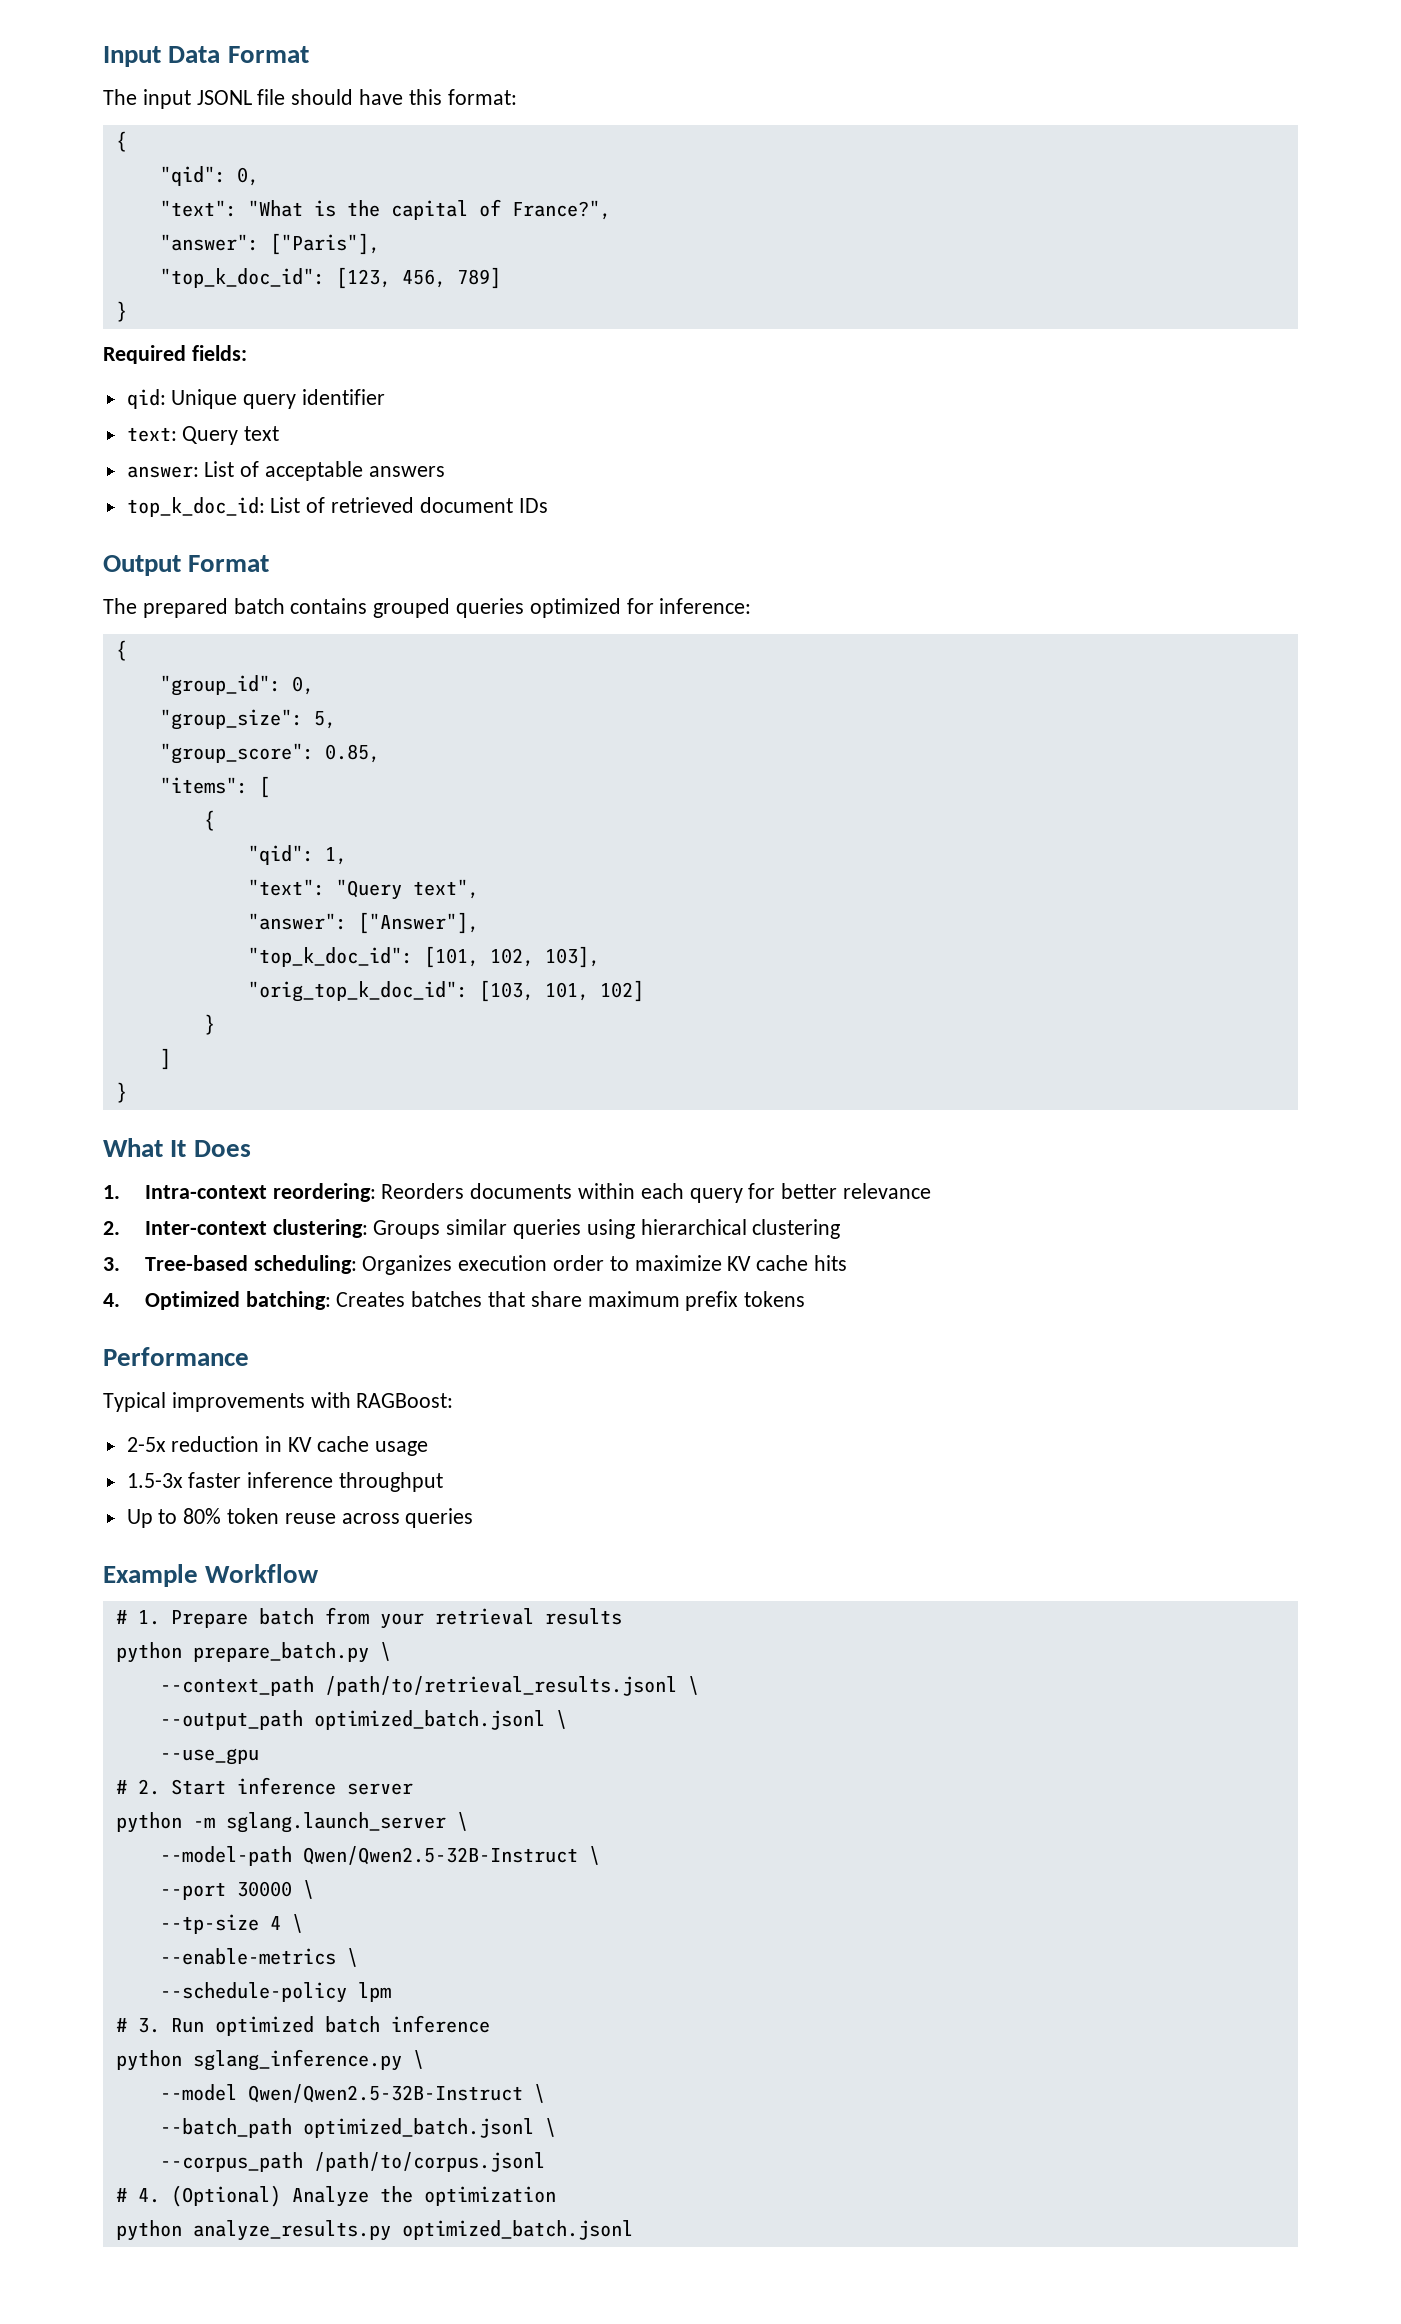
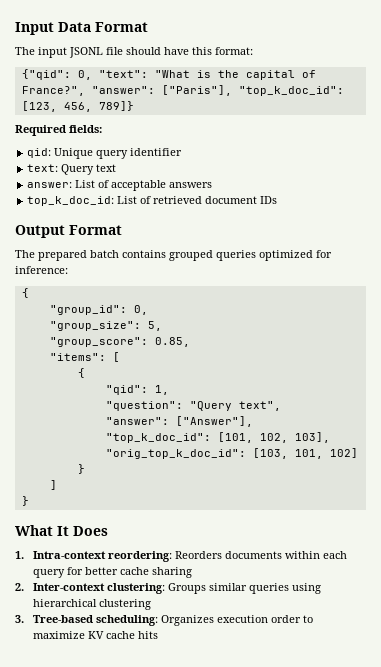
[115,131,127,152] [159,166,259,186] { // "qid": 0, // -> [21,69,92,80] {"qid": 0,
(611, 210) // -> (85, 91) none
(380, 244) // -> (232, 90) none
[456,267,501,289] [115,301,127,322] 789] // } -> [98,101,134,111] 789]}
[247,879,325,896] "text": -> [105,401,183,411] "question":
[843,1183,932,1199] relevance -> [119,567,192,578] cache sharing
[103,1291,806,1311] [103,1347,249,1366] [103,1392,454,1412] [126,1436,428,1456] [126,1472,444,1492] [126,1508,474,1528] [103,1564,320,1587] [115,1607,622,1629] [115,1642,391,1663] [159,1676,699,1696] [159,1710,567,1730] [159,1748,259,1765] [115,1777,413,1795] [115,1812,468,1833] [159,1846,600,1866] [159,1880,314,1900] [159,1914,303,1934] [159,1948,358,1967] [159,1982,391,2003] [115,2015,490,2036] [115,2049,424,2071] [159,2084,545,2103] [159,2118,556,2138] [159,2152,545,2172] [115,2185,556,2207] [115,2220,633,2241] // 4. Optimized batching: Creates batches that share maximum prefix tokens // Performance // Typical improvements with RAGBoost: // 2-5x reduction in KV cache usage // 1.5-3x faster inference throughput // Up to 80% token reuse across queries // Example Workflow // # 1. Prepare batch from your retrieval results // python prepare_batch.py \ // --context_path /path/to/retrieval_results.jsonl \ // --output_path optimized_batch.jsonl \ // --use_gpu // # 2. Start inference server // python -m sglang.launch_server \ // --model-path Qwen/Qwen2.5-32B-Instruct \ // --port 30000 \ // --tp-size 4 \ // --enable-metrics \ // --schedule-policy lpm // # 3. Run optimized batch inference // python sglang_inference.py \ // --model Qwen/Qwen2.5-32B-Instruct \ // --batch_path optimized_batch.jsonl \ // --corpus_path /path/to/corpus.jsonl // # 4. (Optional) Analyze the optimization // python analyze_results.py optimized_batch.jsonl -> (158, 635) none

